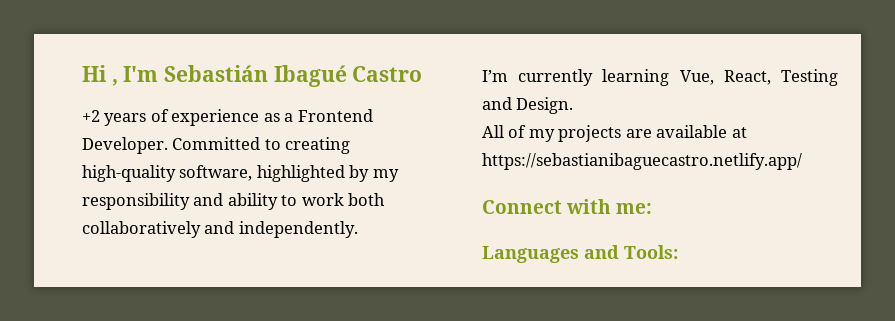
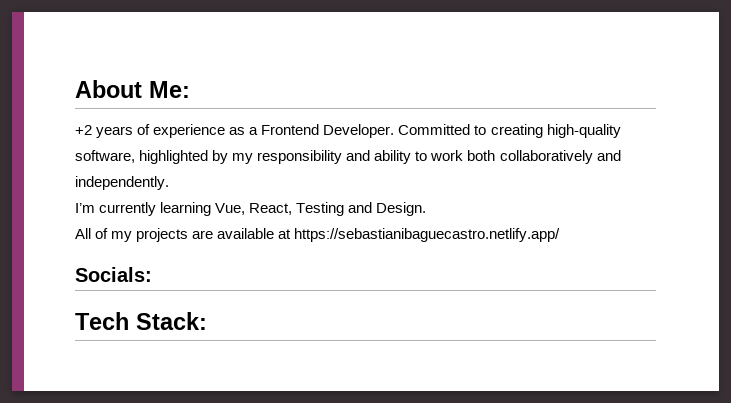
[82,65,423,87] Hi , I'm Sebastián Ibagué Castro -> [75,80,190,98] About Me:
[482,199,653,214] [482,245,678,263] Connect with me: // Languages and Tools: -> [75,267,152,282] [75,312,207,330] Socials: // Tech Stack:

